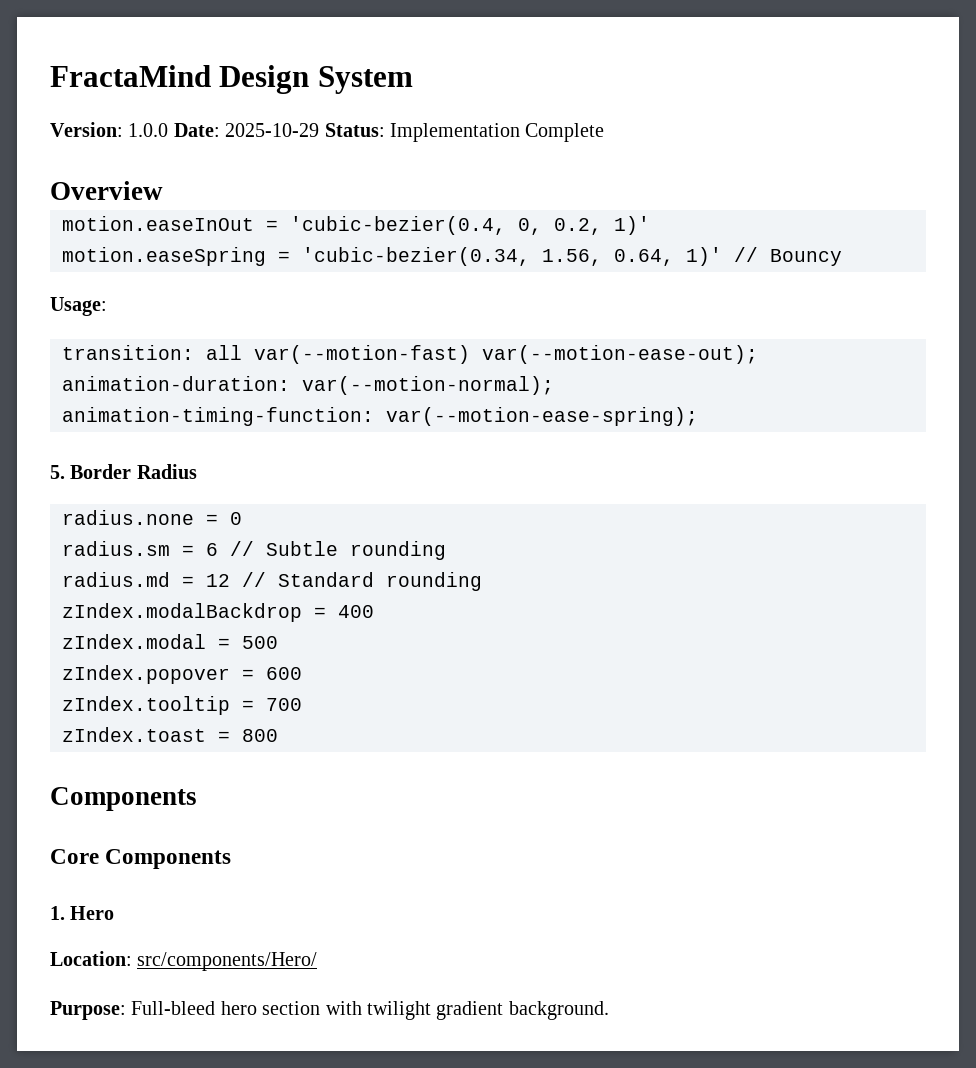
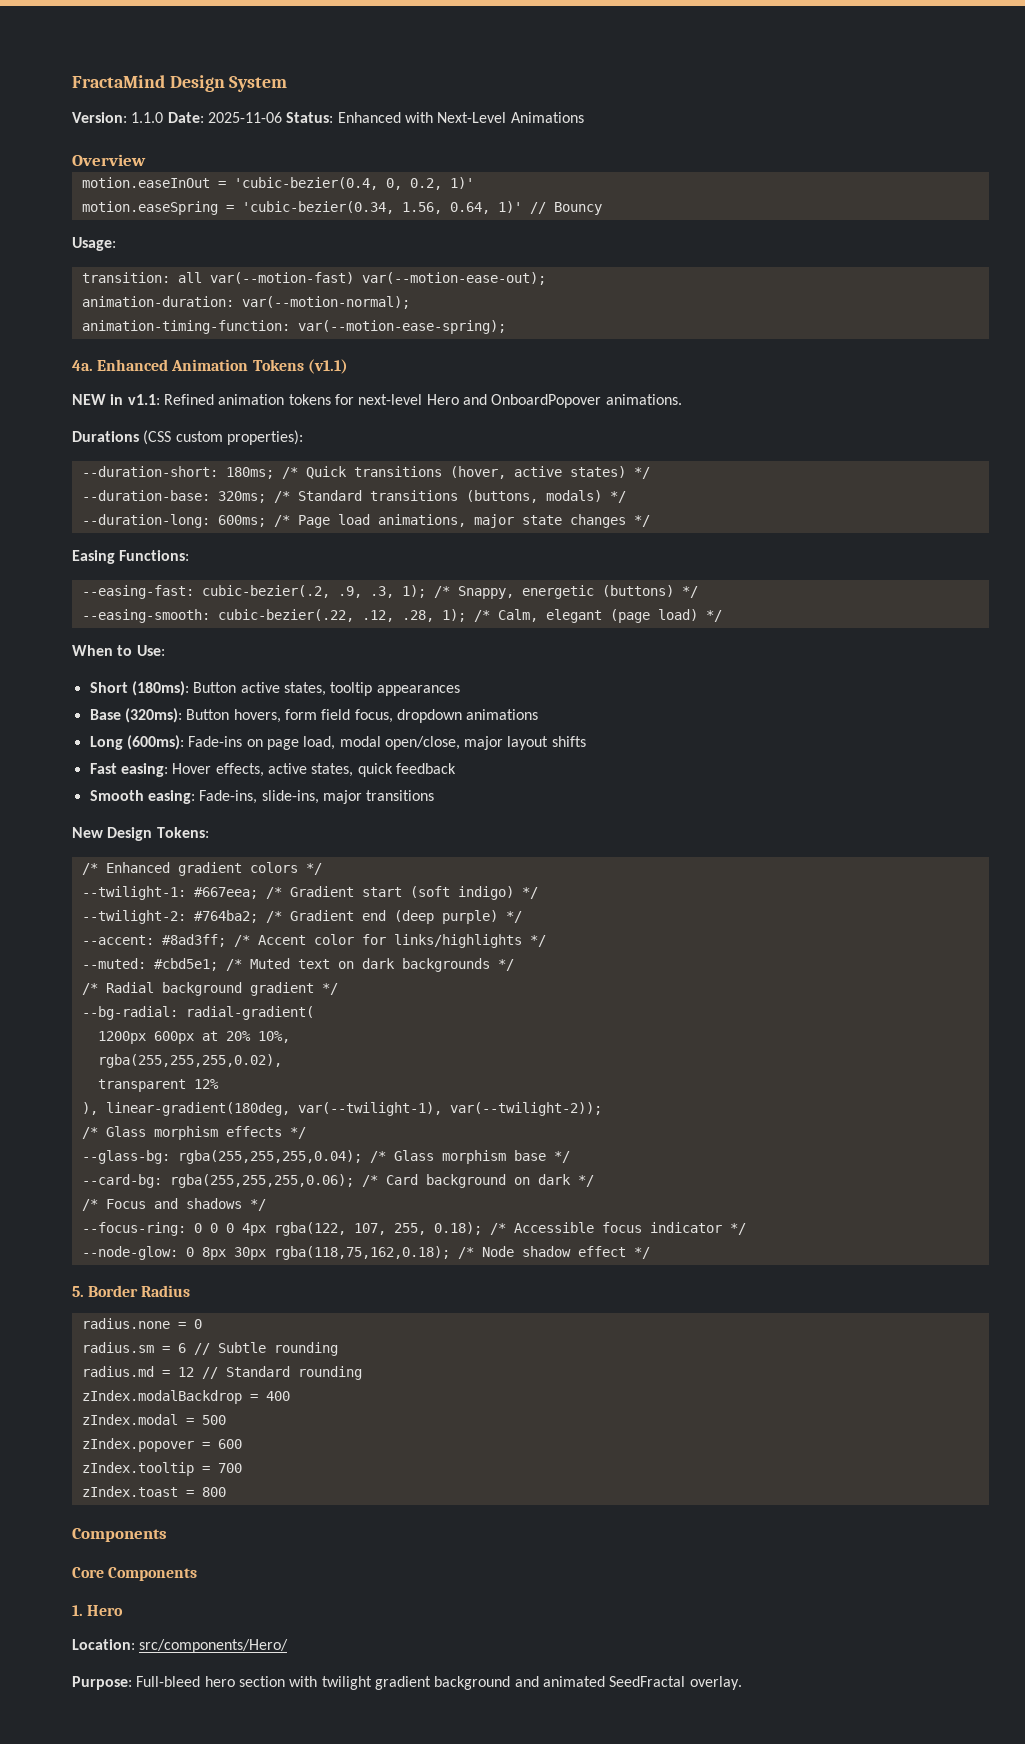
[128,123,605,142] 1.0.0 Date: 2025-10-29 Status: Implementation Complete -> [131,112,584,123] 1.1.0 Date: 2025-11-06 Status: Enhanced with Next-Level Animations
(698, 416) none -> [72,359,348,374] [72,394,682,408] [72,430,303,445] [81,466,650,479] [81,490,626,503] [81,514,650,528] [72,550,190,564] [81,585,698,599] [81,609,722,623] [72,645,165,656] [89,681,460,696] [89,708,539,723] [89,735,586,750] [89,763,456,777] [89,790,435,804] [72,827,209,841] [81,862,322,876] [81,886,538,900] [81,910,522,924] [81,934,546,948] [81,958,514,972] [81,982,338,996] [81,1006,314,1020] [97,1031,290,1044] [97,1054,282,1068] [97,1079,219,1092] [81,1102,602,1116] [81,1126,306,1140] [81,1150,570,1164] [81,1174,594,1188] [81,1198,266,1211] [81,1222,746,1236] [81,1246,650,1260] // 4a. Enhanced Animation Tokens (v1.1) // NEW in v1.1: Refined animation tokens for next-level Hero and OnboardPopover animations. // Durations (CSS custom properties): // --duration-short: 180ms; /* Quick transitions (hover, active states) */ // --duration-base: 320ms; /* Standard transitions (buttons, modals) */ // --duration-long: 600ms; /* Page load animations, major state changes */ // Easing Functions: // --easing-fast: cubic-bezier(.2, .9, .3, 1); /* Snappy, energetic (buttons) */ // --easing-smooth: cubic-bezier(.22, .12, .28, 1); /* Calm, elegant (page load) */ // When to Use: // Short (180ms): Button active states, tooltip appearances // Base (320ms): Button hovers, form field focus, dropdown animations // Long (600ms): Fade-ins on page load, modal open/close, major layout shifts // Fast easing: Hover effects, active states, quick feedback // Smooth easing: Fade-ins, slide-ins, major transitions // New Design Tokens: // /* Enhanced gradient colors */ // --twilight-1: #667eea; /* Gradient start (soft indigo) */ // --twilight-2: #764ba2; /* Gradient end (deep purple) */ // --accent: #8ad3ff; /* Accent color for links/highlights */ // --muted: #cbd5e1; /* Muted text on dark backgrounds */ // /* Radial background gradient */ // --bg-radial: radial-gradient( // 1200px 600px at 20% 10%, // rgba(255,255,255,0.02), // transparent 12% // ), linear-gradient(180deg, var(--twilight-1), var(--twilight-2)); // /* Glass morphism effects */ // --glass-bg: rgba(255,255,255,0.04); /* Glass morphism base */ // --card-bg: rgba(255,255,255,0.06); /* Card background on dark */ // /* Focus and shadows */ // --focus-ring: 0 0 0 4px rgba(122, 107, 255, 0.18); /* Accessible focus indicator */ // --node-glow: 0 8px 30px rgba(118,75,162,0.18); /* Node shadow effect */
[508,1001,609,1020] background. -> [434,1676,742,1690] background and animated SeedFractal overlay.

